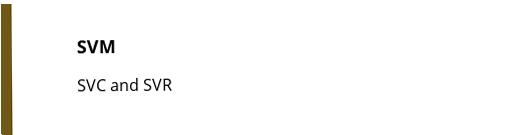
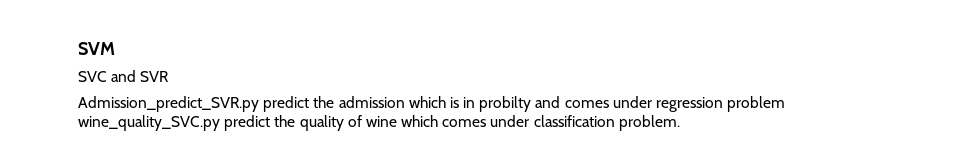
(174, 84) none -> [78,96,786,112] [78,115,680,131] // Admission_predict_SVR.py predict the admission which is in probilty and comes under regression problem wine_quality_SVC.py predict the quality of wine which comes under classification problem.

